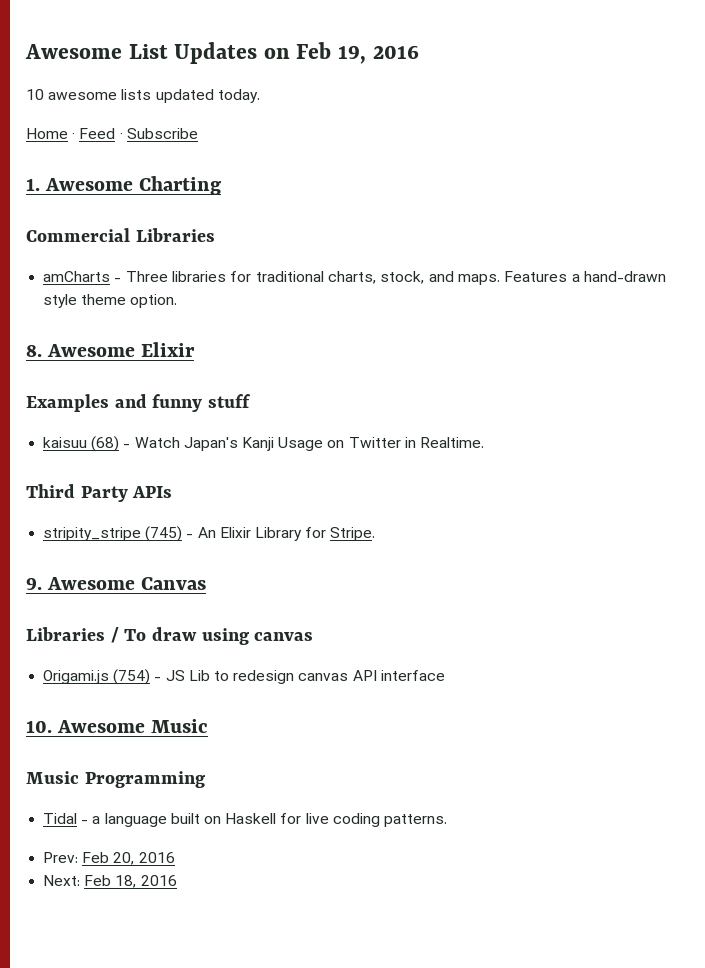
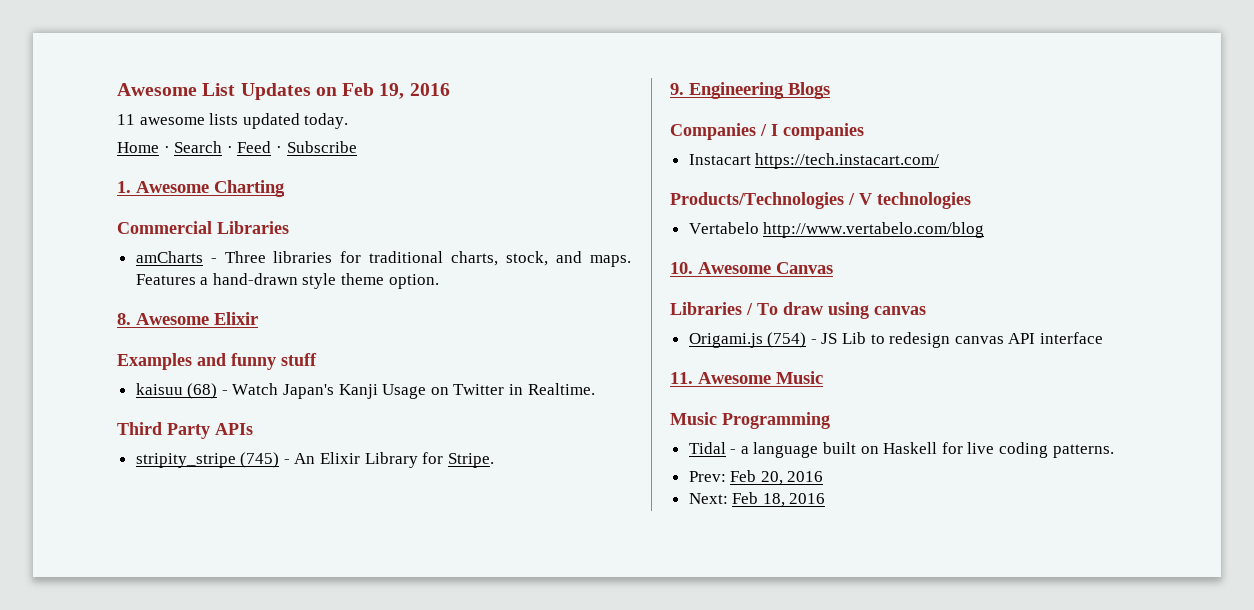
[26,89,44,100] 10 -> [117,114,135,125] 11
(76, 136) none -> [174,141,233,153] Search ·
(42, 583) none -> [689,82,830,99] [670,123,864,140] [688,153,940,169] [670,192,971,209] [688,222,985,238] [670,262,693,274] Engineering Blogs // Companies / I companies // Instacart https://tech.instacart.com/ // Products/Technologies / V technologies // Vertabelo http://www.vertabelo.com/blog // 10.
[26,720,52,733] 10. -> [670,372,693,384] 11.

